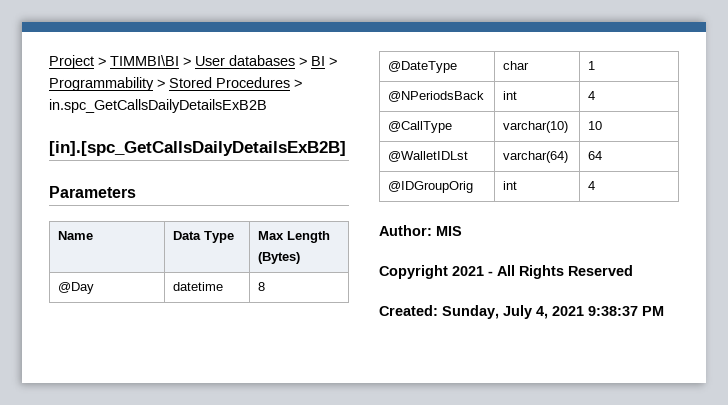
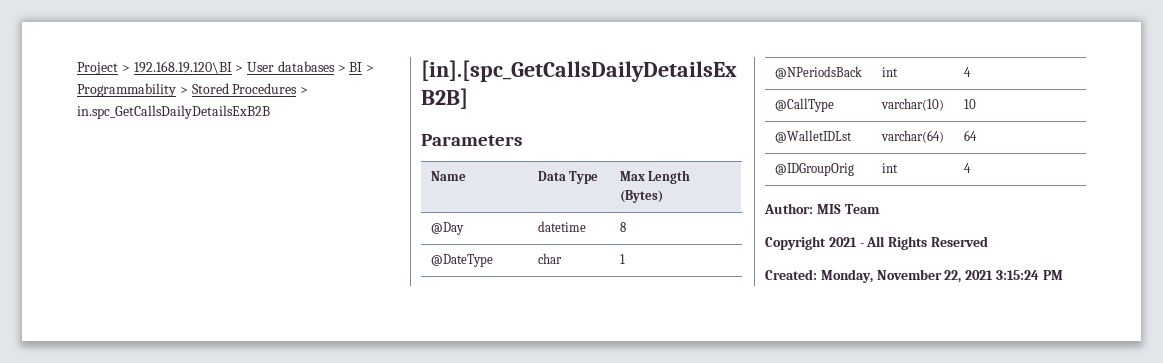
[110,55,179,66] TIMMBI\BI -> [133,61,232,74] 192.168.19.120\BI
(462, 231) none -> [844,204,880,214] Team
[442,305,638,319] Sunday, July 4, 2021 9:38:37 -> [820,269,1039,283] Monday, November 22, 2021 3:15:24

